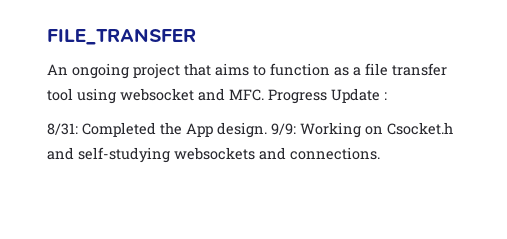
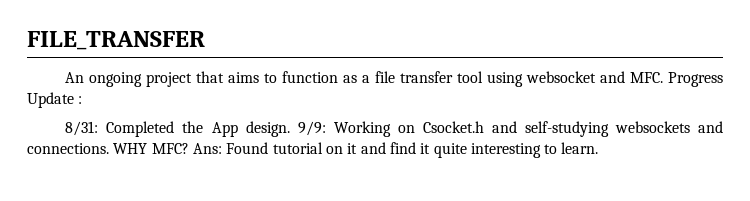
(380, 153) none -> [113,142,599,158] WHY MFC? Ans: Found tutorial on it and find it quite interesting to learn.

